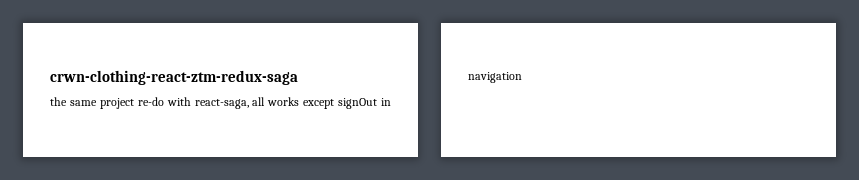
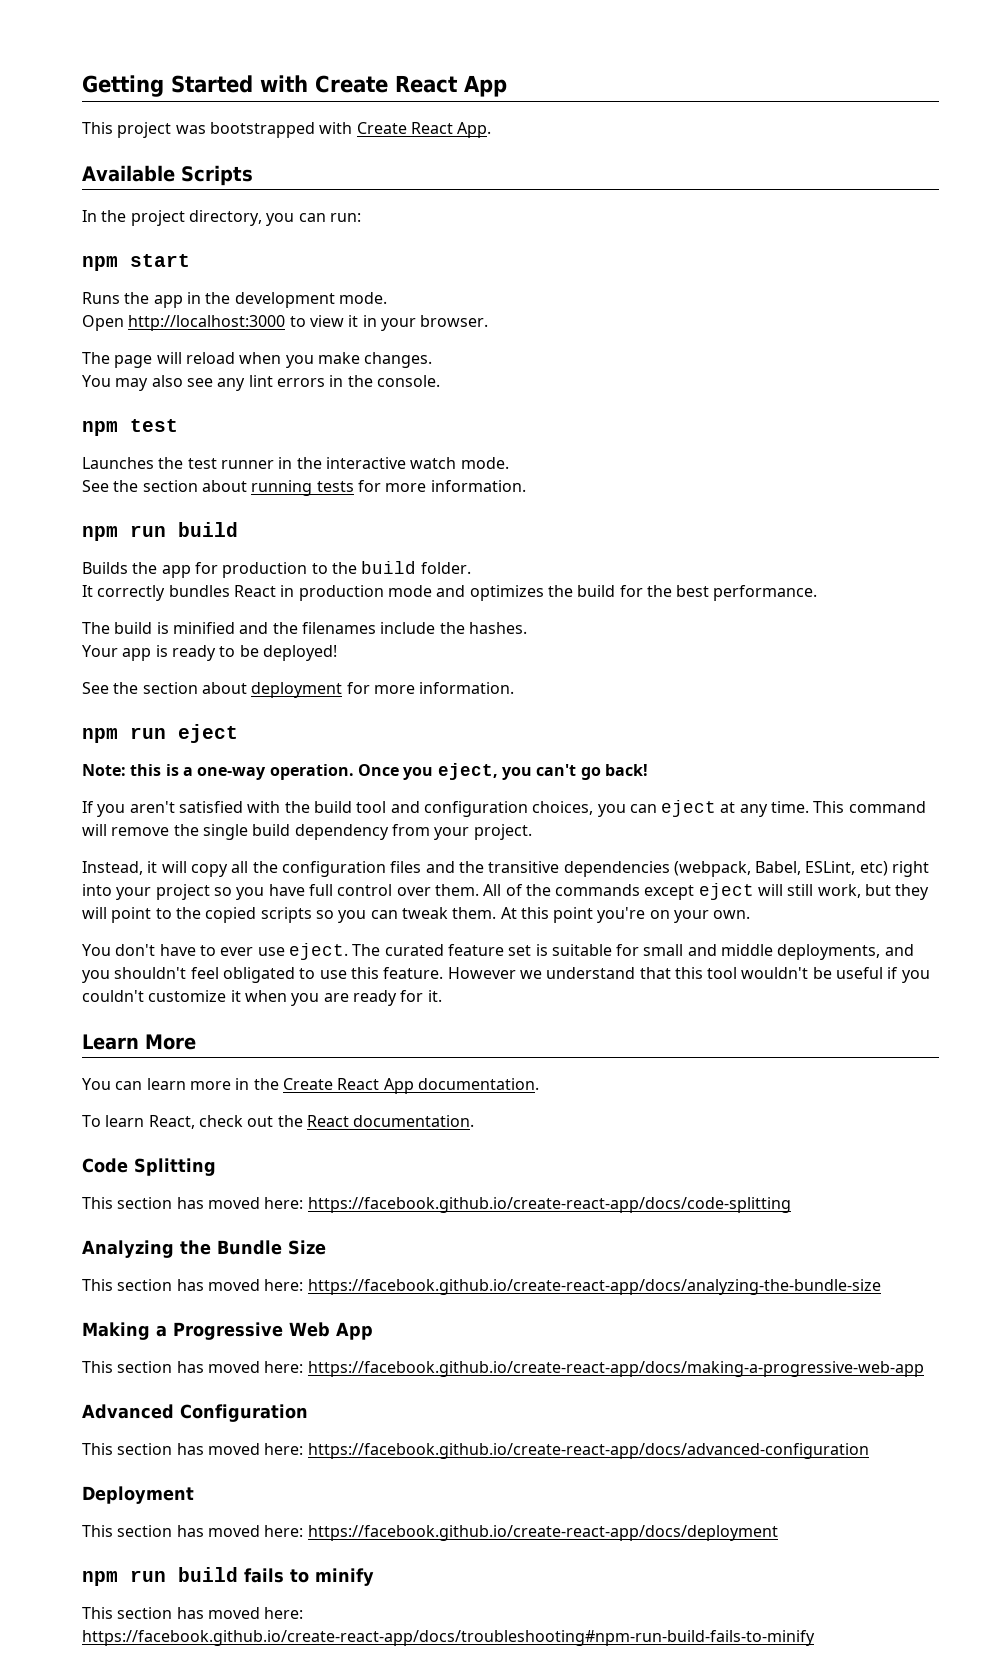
[50,70,298,85] [50,97,391,109] [468,72,522,83] crwn-clothing-react-ztm-redux-saga // the same project re-do with react-saga, all works except signOut in navigation -> [82,75,507,97] [82,122,492,138] [82,165,253,186] [82,210,361,226] [82,254,190,271] [82,292,387,308] [82,315,489,331] [82,352,433,368] [82,375,440,391] [82,419,178,436] [82,457,509,469] [82,480,526,496] [82,522,238,541] [82,561,471,578] [82,585,818,601] [82,622,527,634] [82,645,337,661] [82,682,515,698] [82,724,238,743] [82,763,648,780] [82,800,926,817] [82,824,532,840] [82,861,930,877] [82,883,930,900] [82,907,751,923] [82,943,914,960] [82,967,930,983] [82,990,442,1006] [82,1034,196,1050] [82,1078,539,1094] [82,1115,475,1129] [82,1158,216,1176] [82,1197,791,1213] [82,1240,326,1258] [82,1279,881,1295] [82,1322,373,1340] [82,1361,924,1377] [82,1404,308,1422] [82,1443,869,1459] [82,1486,194,1504] [82,1525,778,1541] [82,1567,374,1586] [82,1607,304,1619] [82,1630,815,1646] Getting Started with Create React App // This project was bootstrapped with Create React App. // Available Scripts // In the project directory, you can run: // npm start // Runs the app in the development mode. // Open http://localhost:3000 to view it in your browser. // The page will reload when you make changes. // You may also see any lint errors in the console. // npm test // Launches the test runner in the interactive watch mode. // See the section about running tests for more information. // npm run build // Builds the app for production to the build folder. // It correctly bundles React in production mode and optimizes the build for the best performance. // The build is minified and the filenames include the hashes. // Your app is ready to be deployed! // See the section about deployment for more information. // npm run eject // Note: this is a one-way operation. Once you eject, you can't go back! // If you aren't satisfied with the build tool and configuration choices, you can eject at any time. This command will remove the single build dependency from your project. // Instead, it will copy all the configuration files and the transitive dependencies (webpack, Babel, ESLint, etc) right into your project so you have full control over them. All of the commands except eject will still work, but they will point to the copied scripts so you can tweak them. At this point you're on your own. // You don't have to ever use eject. The curated feature set is suitable for small and middle deployments, and you shouldn't feel obligated to use this feature. However we understand that this tool wouldn't be useful if you couldn't customize it when you are ready for it. // Learn More // You can learn more in the Create React App documentation. // To learn React, check out the React documentation. // Code Splitting // This section has moved here: https://facebook.github.io/create-react-app/docs/code-splitting // Analyzing the Bundle Size // This section has moved here: https://facebook.github.io/create-react-app/docs/analyzing-the-bundle-size // Making a Progressive Web App // This section has moved here: https://facebook.github.io/create-react-app/docs/making-a-progressive-web-app // Advanced Configuration // This section has moved here: https://facebook.github.io/create-react-app/docs/advanced-configuration // Deployment // This section has moved here: https://facebook.github.io/create-react-app/docs/deployment // npm run build fails to minify // This section has moved here: https://facebook.github.io/create-react-app/docs/troubleshooting#npm-run-build-fails-to-minify

